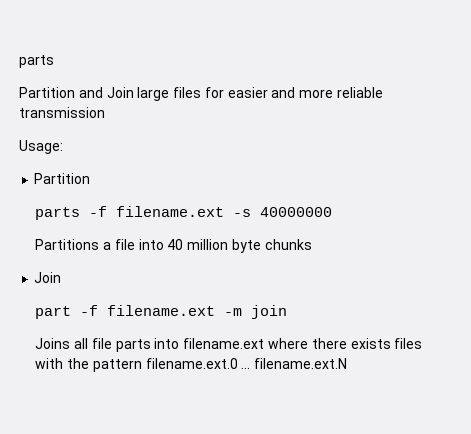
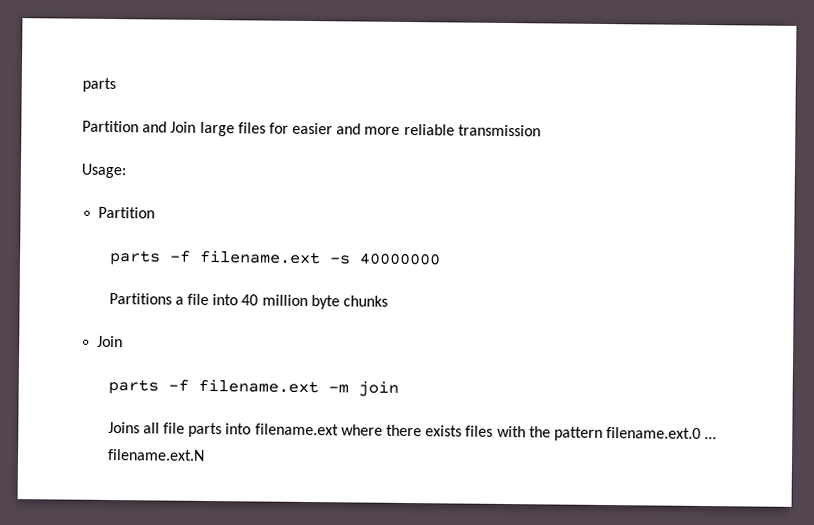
[35,306,72,319] part -> [107,378,159,395] parts

